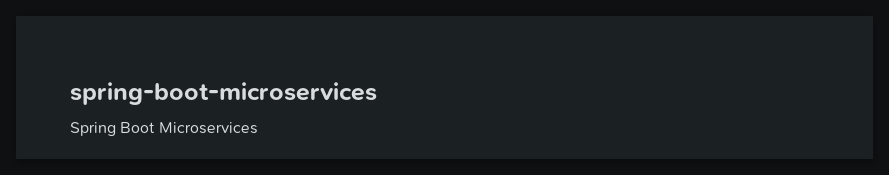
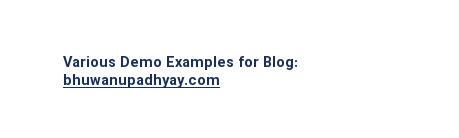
[70,82,377,105] [70,122,258,136] spring-boot-microservices // Spring Boot Microservices -> [63,56,298,70] [63,74,220,88] Various Demo Examples for Blog: bhuwanupadhyay.com

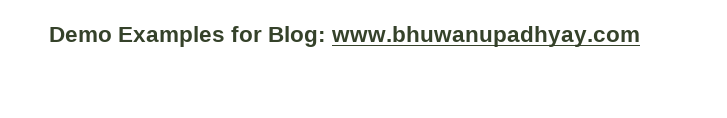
[63,56,116,67] Various -> (49, 34) none
[63,74,220,88] bhuwanupadhyay.com -> [331,26,641,47] www.bhuwanupadhyay.com

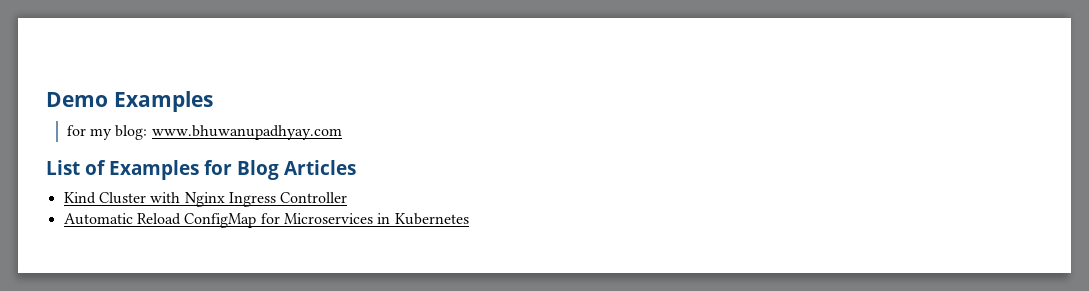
[231,26,641,47] for Blog: www.bhuwanupadhyay.com -> [66,125,342,140] [46,160,356,180] [63,192,348,207] [63,213,469,228] // for my blog: www.bhuwanupadhyay.com // List of Examples for Blog Articles // Kind Cluster with Nginx Ingress Controller // Automatic Reload ConfigMap for Microservices in Kubernetes

